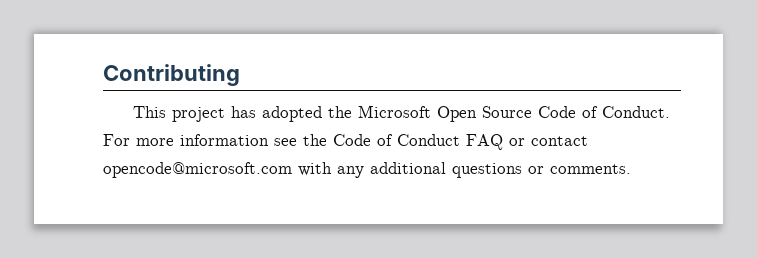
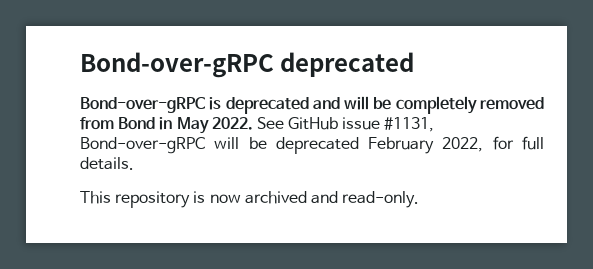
[103,64,240,86] [133,105,671,122] [103,134,588,150] [103,162,631,178] Contributing // This project has adopted the Microsoft Open Source Code of Conduct. For more information see the Code of Conduct FAQ or contact opencode@microsoft.com with any additional questions or comments. -> [80,52,415,78] [80,96,544,114] [80,117,435,134] [80,136,544,154] [80,157,134,170] [80,191,420,208] Bond-over-gRPC deprecated // Bond-over-gRPC is deprecated and will be completely removed from Bond in May 2022. See GitHub issue #1131, Bond-over-gRPC will be deprecated February 2022, for full details. // This repository is now archived and read-only.

